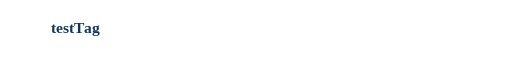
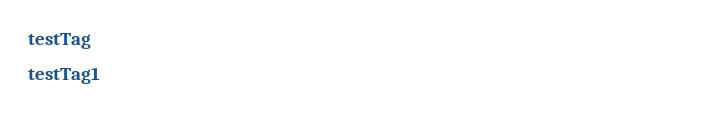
(100, 29) none -> [28,67,100,84] // testTag1

